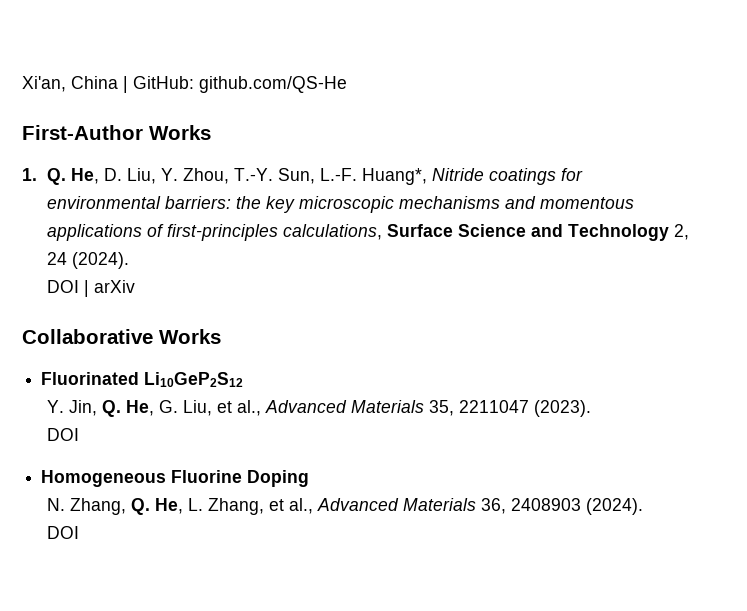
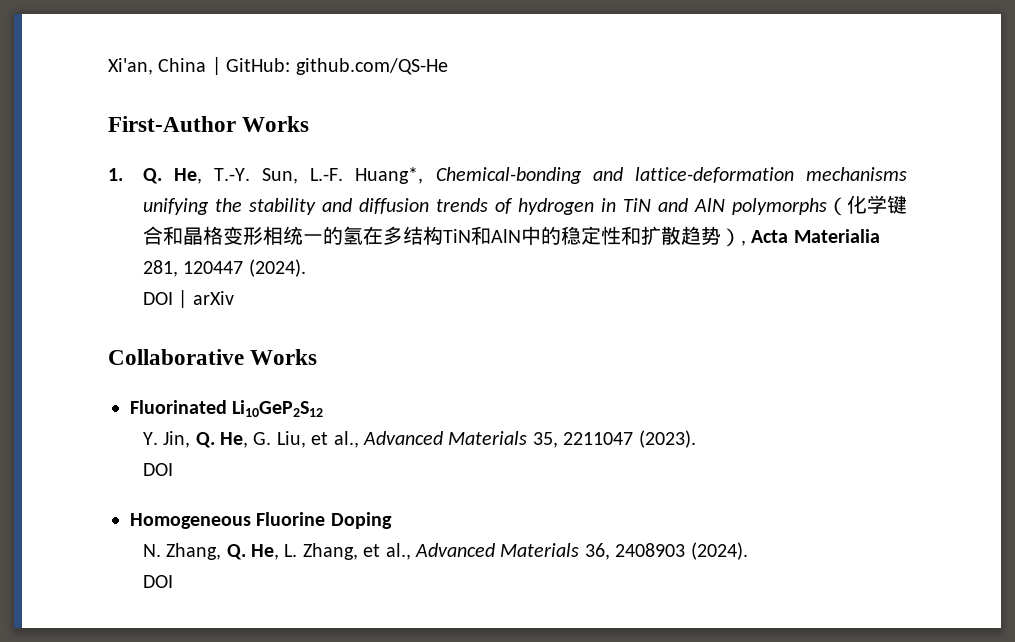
[104,168,584,185] [47,196,635,213] [47,224,690,241] [47,252,68,265] D. Liu, Y. Zhou, T.-Y. Sun, L.-F. Huang*, Nitride coatings for environmental barriers: the key microscopic mechanisms and momentous applications of first-principles calculations, Surface Science and Technology 2, 24 -> [214,167,907,184] [142,195,907,216] [142,226,880,247] [142,260,244,277] T.-Y. Sun, L.-F. Huang*, Chemical-bonding and lattice-deformation mechanisms unifying the stability and diffusion trends of hydrogen in TiN and AlN polymorphs（化学键合和晶格变形相统一的氢在多结构TiN和AlN中的稳定性和扩散趋势）, Acta Materialia 281, 120447

